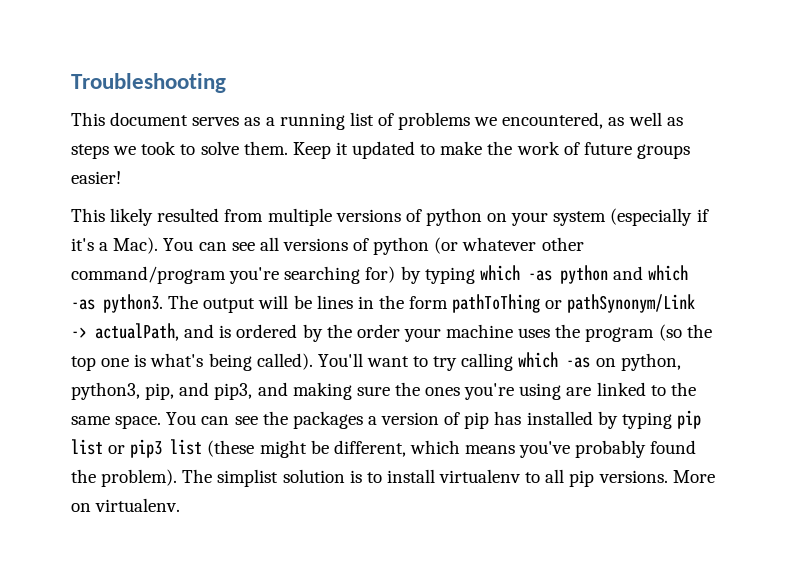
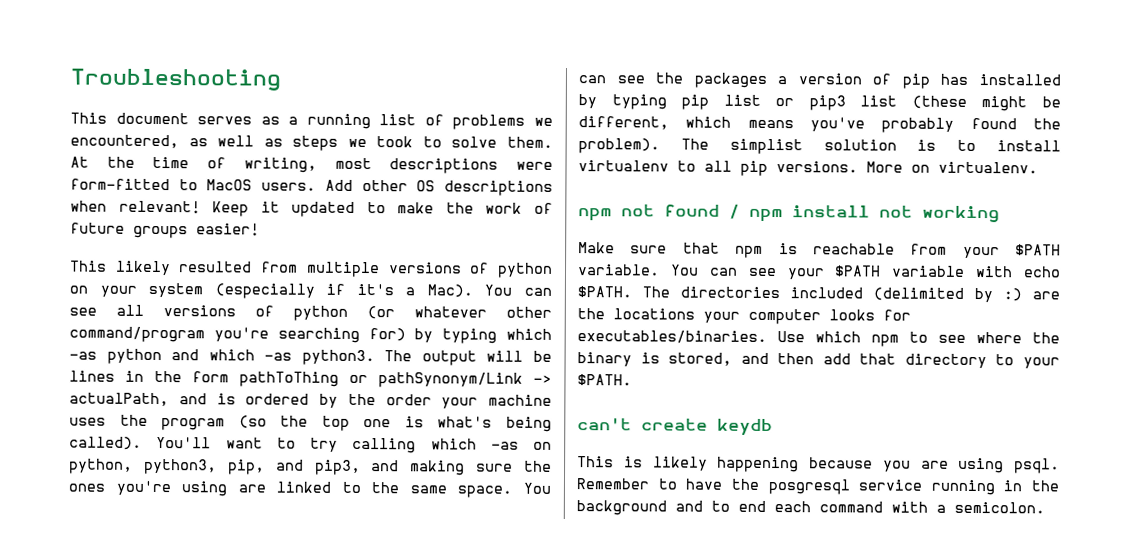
(288, 148) none -> [70,156,553,174] [70,178,553,196] [70,200,201,214] At the time of writing, most descriptions were form-fitted to MacOS users. Add other OS descriptions when relevant!
(181, 505) none -> [578,203,1000,223] [578,242,1061,259] [577,264,1061,280] [577,286,1060,303] [577,308,911,325] [577,330,1060,347] [577,352,1060,369] [577,374,632,386] [577,417,773,437] [577,456,1060,474] [576,478,1059,496] [576,500,1045,516] // npm not found / npm install not working // Make sure that npm is reachable from your $PATH variable. You can see your $PATH variable with echo $PATH. The directories included (delimited by :) are the locations your computer looks for executables/binaries. Use which npm to see where the binary is stored, and then add that directory to your $PATH. // can't create keydb // This is likely happening because you are using psql. Remember to have the posgresql service running in the background and to end each command with a semicolon.

